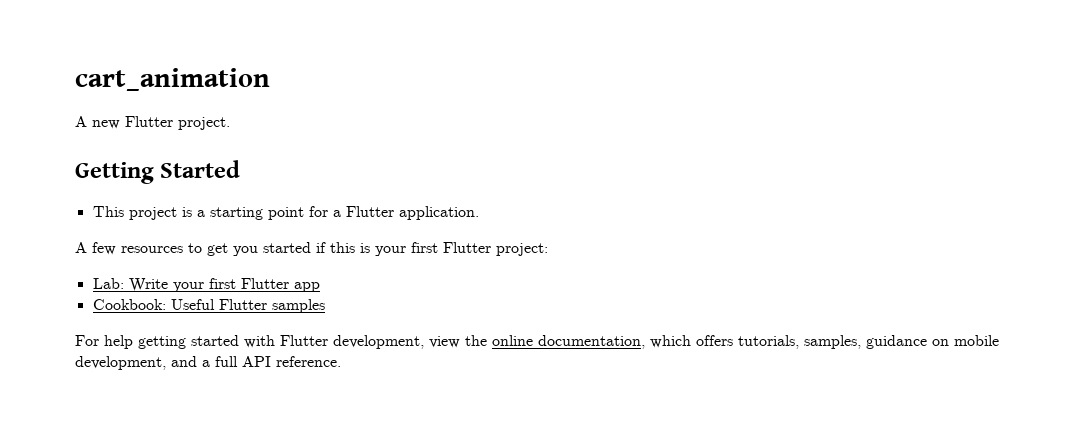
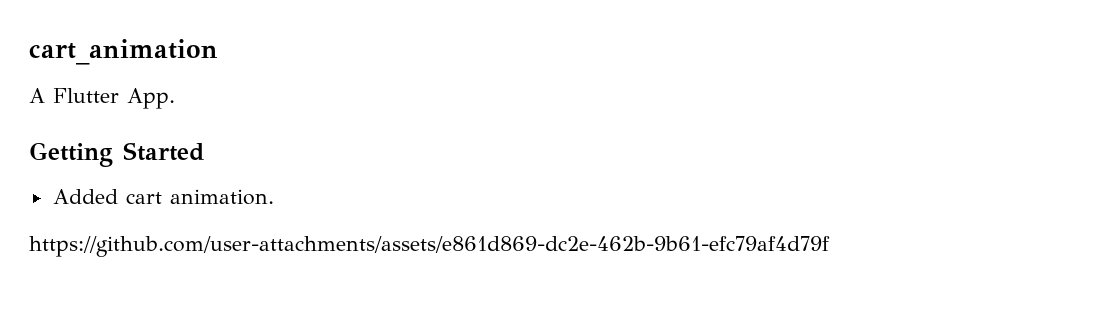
[92,116,230,130] new Flutter project. -> [53,88,175,109] Flutter App.
[92,206,479,220] [75,242,548,256] [92,278,320,292] [92,299,325,313] [75,335,999,349] [75,356,341,370] This project is a starting point for a Flutter application. // A few resources to get you started if this is your first Flutter project: // Lab: Write your first Flutter app // Cookbook: Useful Flutter samples // For help getting started with Flutter development, view the online documentation, which offers tutorials, samples, guidance on mobile development, and a full API reference. -> [52,189,274,205] [29,236,830,257] Added cart animation. // https://github.com/user-attachments/assets/e861d869-dc2e-462b-9b61-efc79af4d79f

